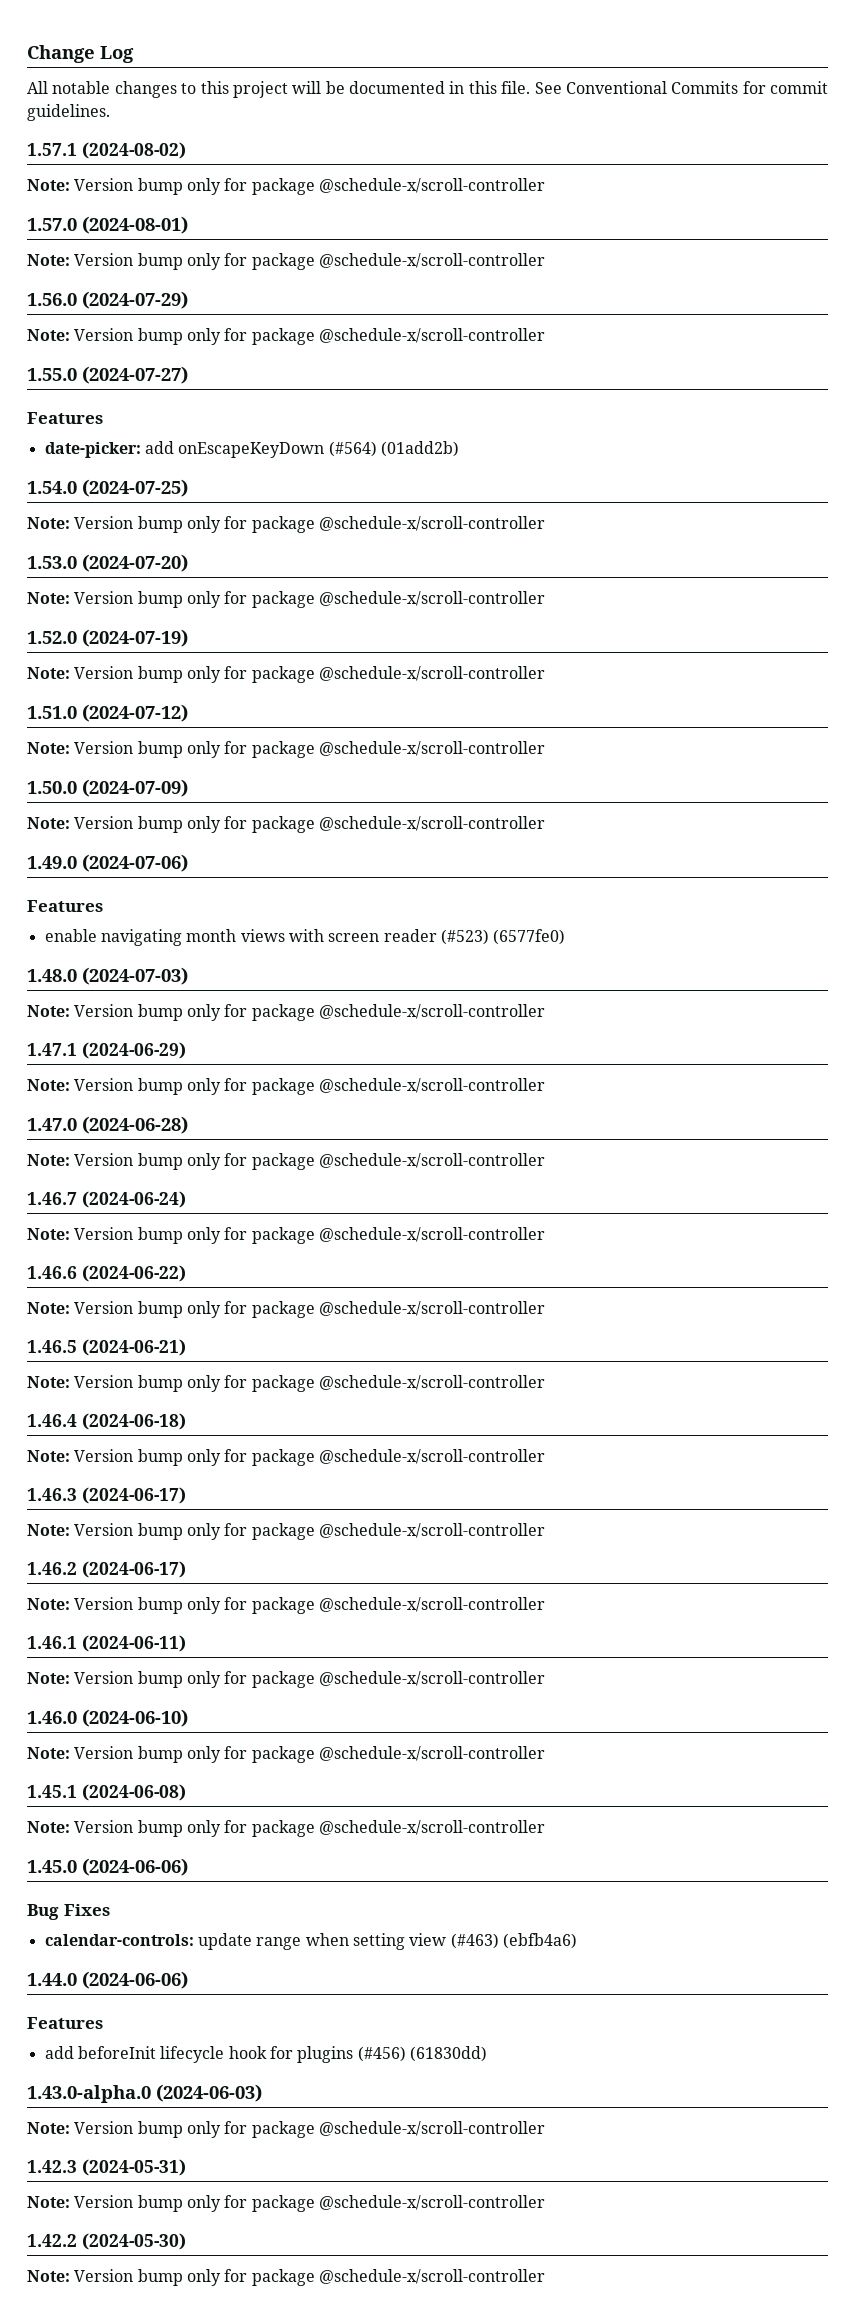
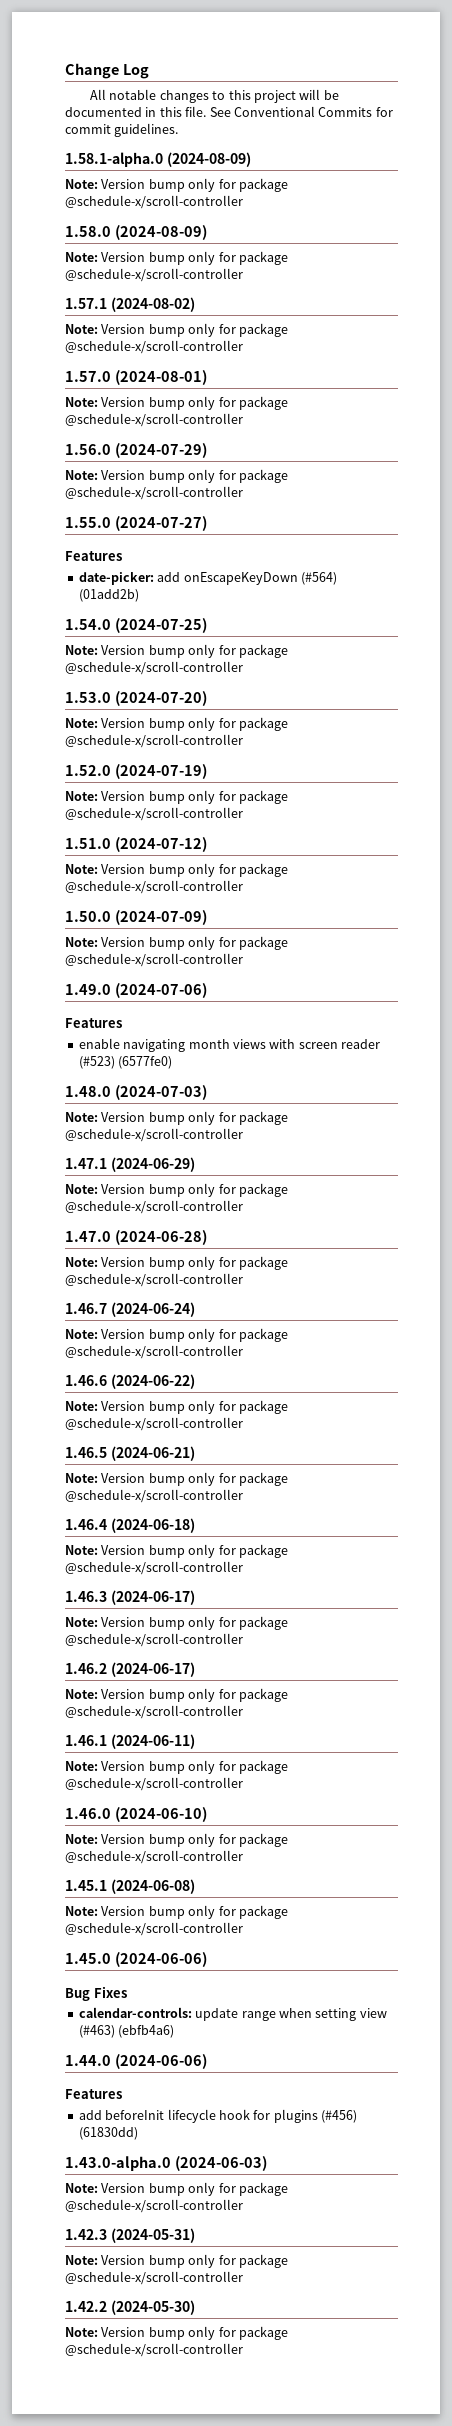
(110, 112) none -> [65,152,251,167] [65,178,288,192] [65,195,243,209] [65,225,207,240] [65,251,288,265] [65,268,243,282] // 1.58.1-alpha.0 (2024-08-09) // Note: Version bump only for package @schedule-x/scroll-controller // 1.58.0 (2024-08-09) // Note: Version bump only for package @schedule-x/scroll-controller

